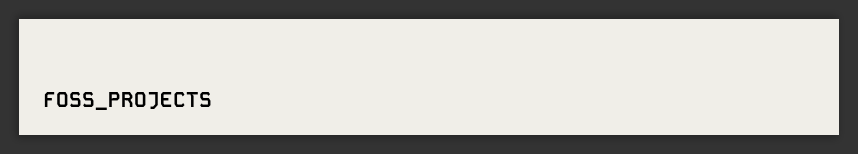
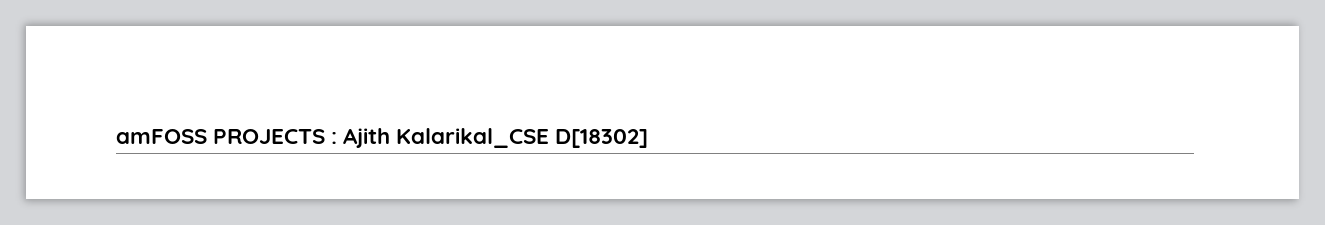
[43,92,212,110] FOSS_PROJECTS -> [116,128,649,148] amFOSS PROJECTS : Ajith Kalarikal_CSE D[18302]

